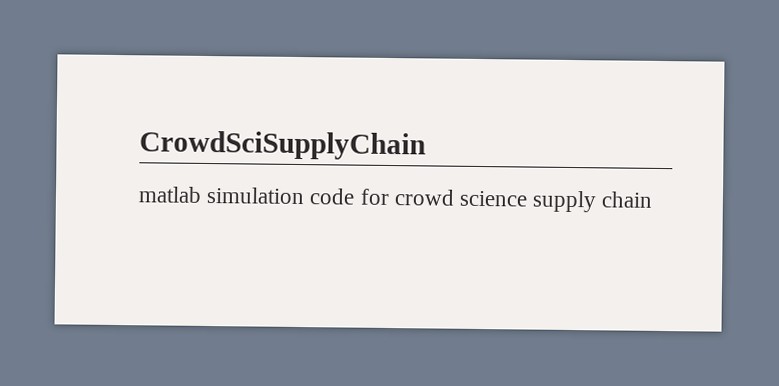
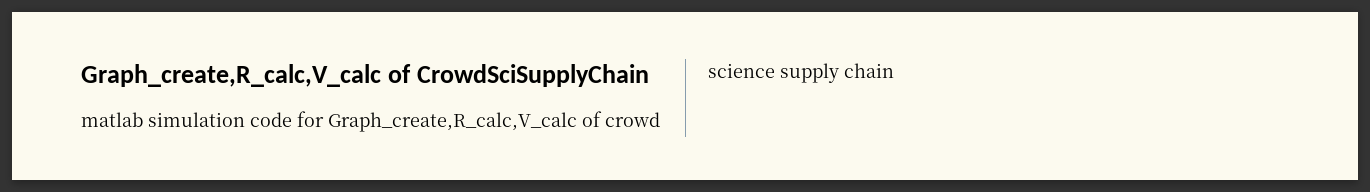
(139, 145) none -> [81,64,411,87] Graph_create,R_calc,V_calc of
(390, 196) none -> [328,111,602,132] Graph_create,R_calc,V_calc of

